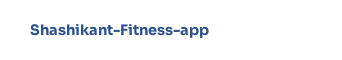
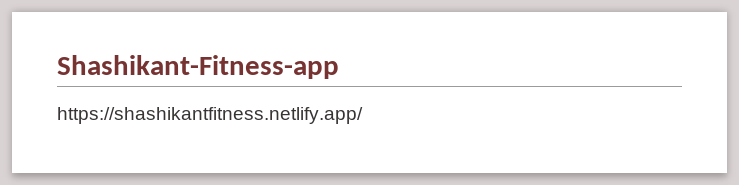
(209, 30) none -> [57,107,363,124] // https://shashikantfitness.netlify.app/

